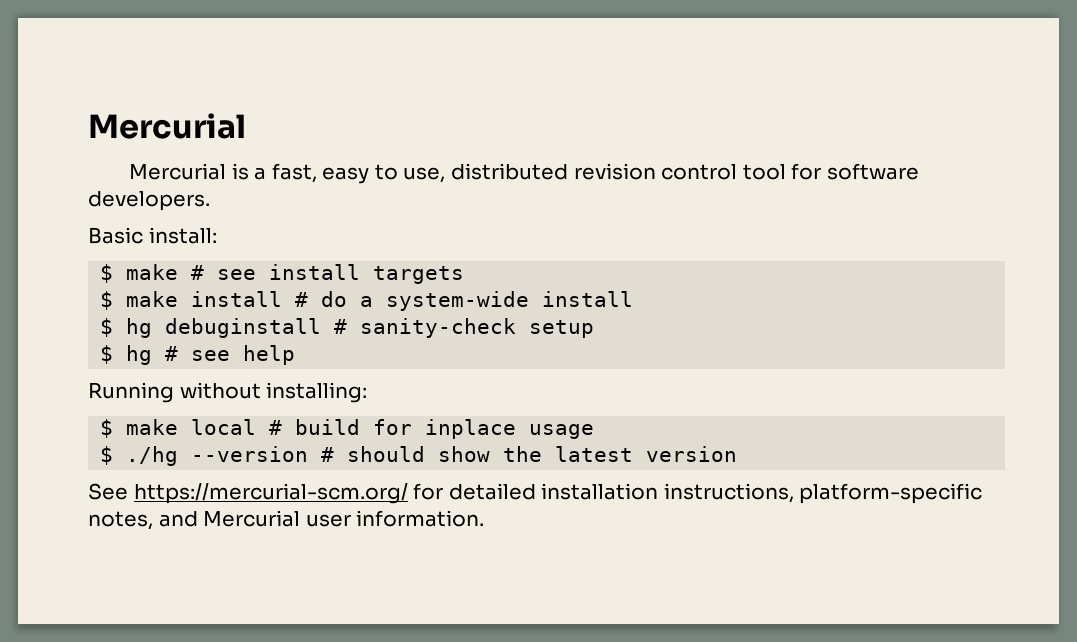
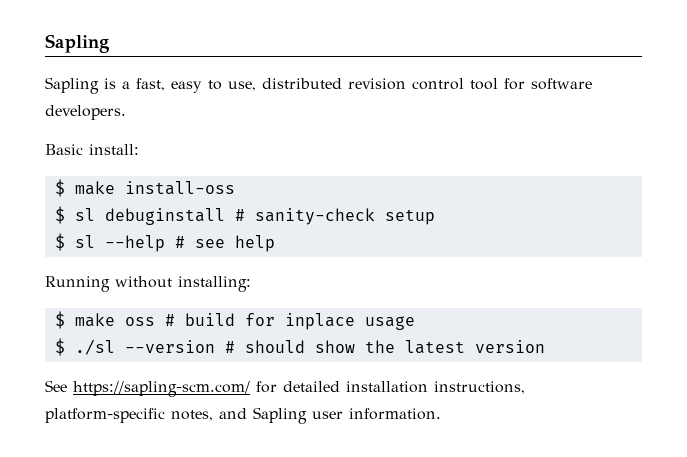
[88,113,246,139] [129,163,227,180] Mercurial // Mercurial -> [45,34,109,53] [45,77,99,94] Sapling // Sapling
[191,264,465,284] [100,291,634,311] [100,318,153,338] # see install targets // $ make install # do a system-wide install // $ hg -> [124,181,235,195] [54,206,95,224] install-oss // $ sl
[126,345,153,365] hg -> [74,235,165,252] sl --help
[191,419,257,435] local -> [124,317,155,326] oss
[126,446,179,466] ./hg -> [74,339,115,355] ./sl
[133,483,408,504] https://mercurial-scm.org/ -> [73,381,250,397] https://sapling-scm.com/
[203,510,301,527] Mercurial -> [253,407,307,424] Sapling

